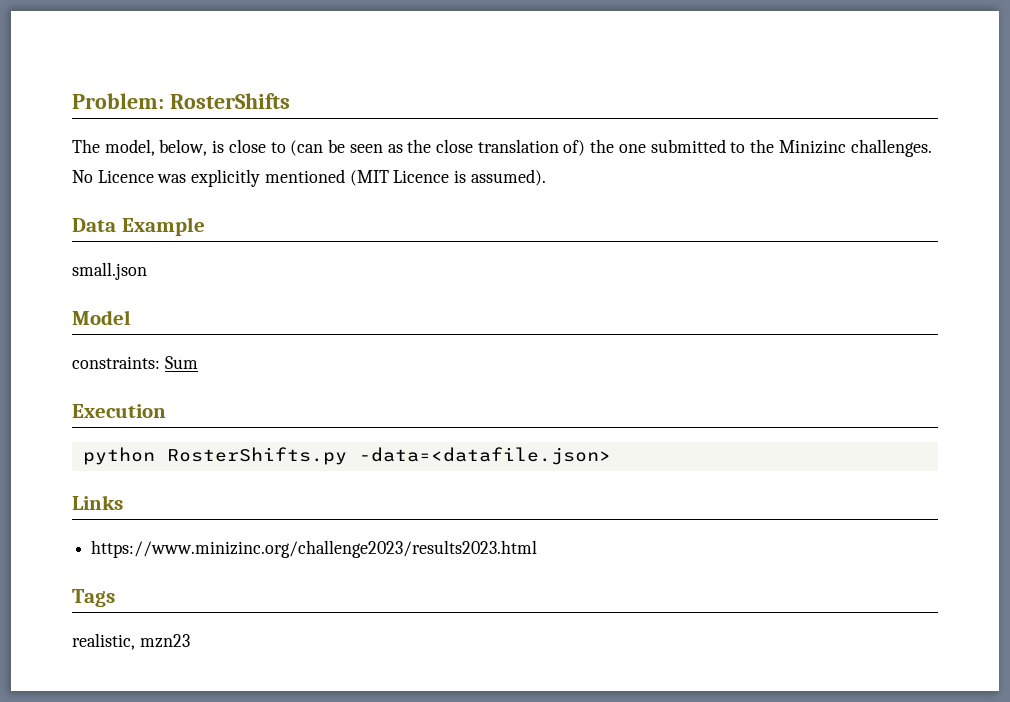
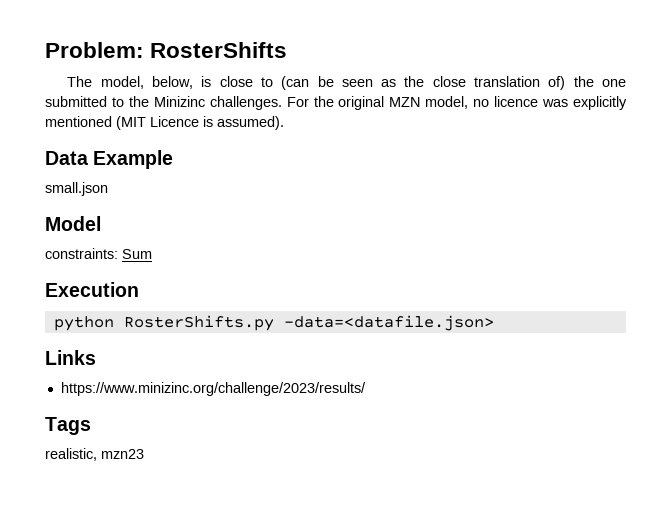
[72,170,154,183] No Licence -> [286,96,539,110] For the original MZN model, no licence
[91,540,538,558] https://www.minizinc.org/challenge2023/results2023.html -> [60,382,366,396] https://www.minizinc.org/challenge/2023/results/

